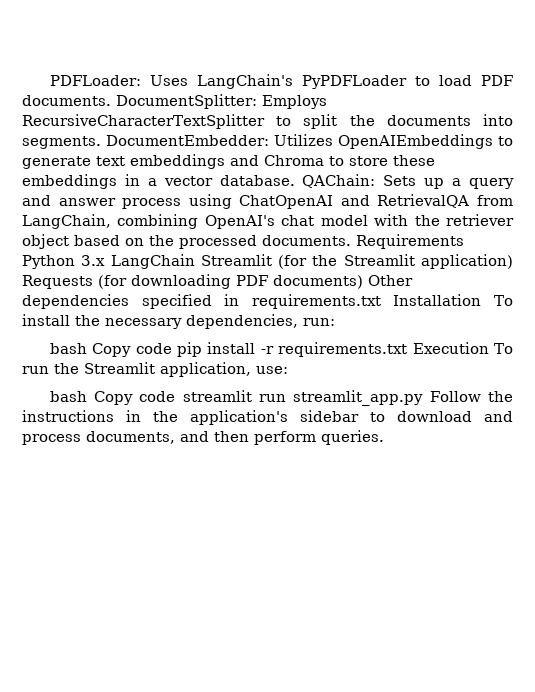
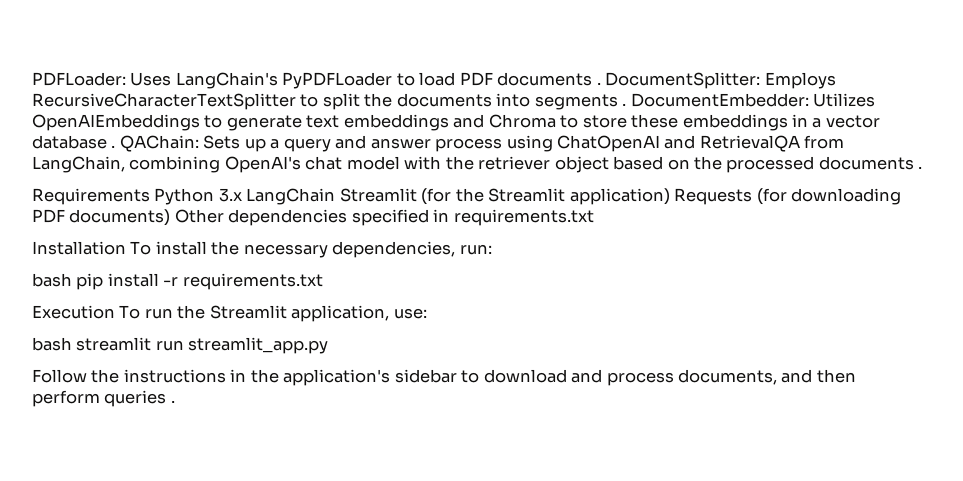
[22,95,111,106] documents. -> [497,72,601,86] documents .
[22,136,101,149] segments. -> [534,94,627,110] segments .
[219,175,295,186] database. -> [32,135,116,149] database .
[262,235,351,246] documents. -> [818,156,923,170] documents . //
(381, 301) none -> (594, 217) //
[92,343,172,357] Copy code -> (72, 280) none
(408, 349) none -> (323, 281) //
[94,391,176,405] Copy code -> (72, 344) none
(424, 398) none -> (329, 345) //
[321,430,384,445] queries. -> [104,390,175,407] queries .

